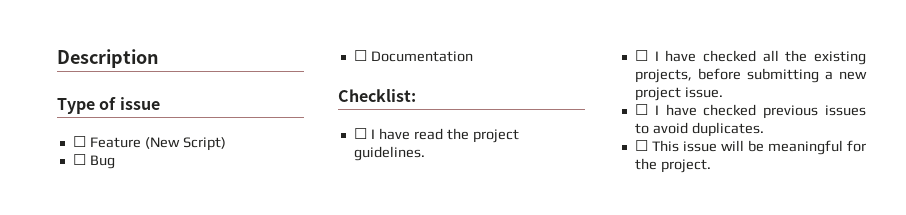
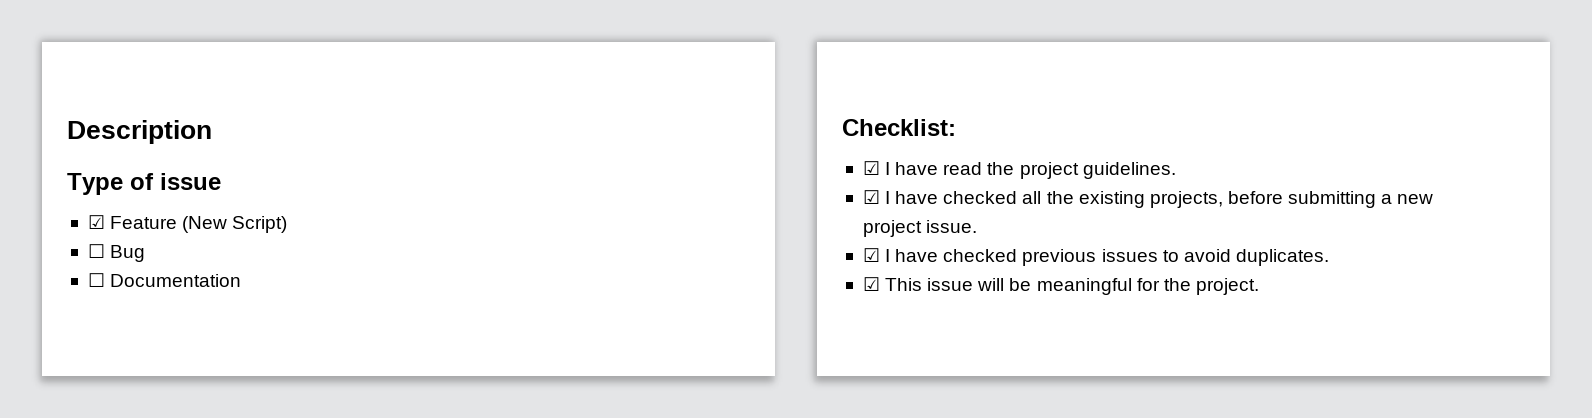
[72,136,86,147] ☐ -> [87,215,105,229] ☑
[353,128,367,139] ☐ -> [862,161,880,175] ☑
[634,50,648,61] ☐ -> [862,190,880,204] ☑
[634,104,648,115] ☐ -> [862,248,880,262] ☑
[634,140,648,151] ☐ -> [862,277,880,291] ☑

